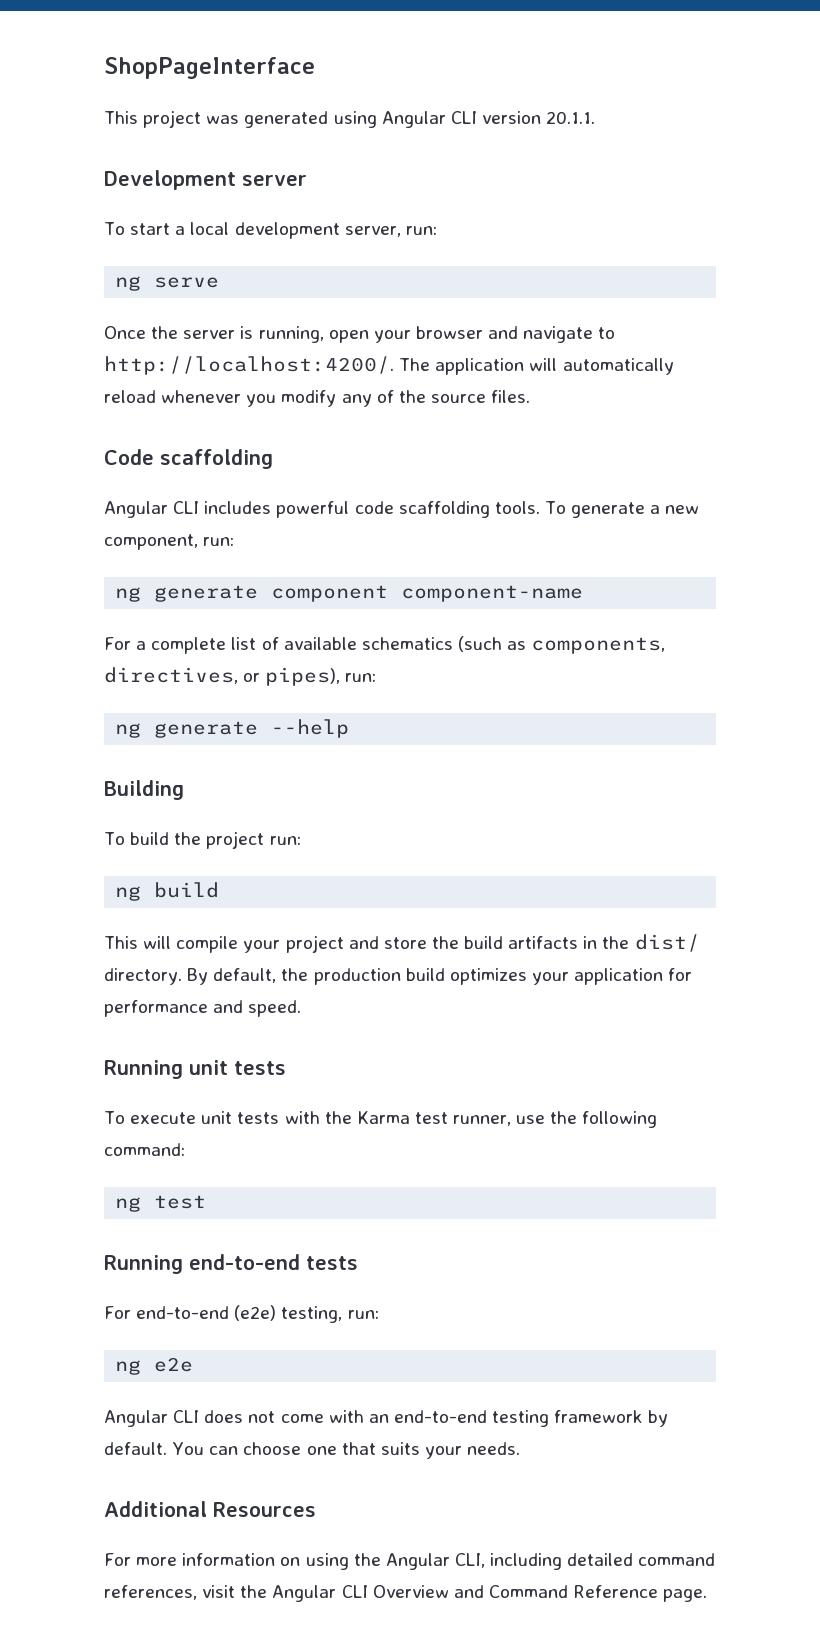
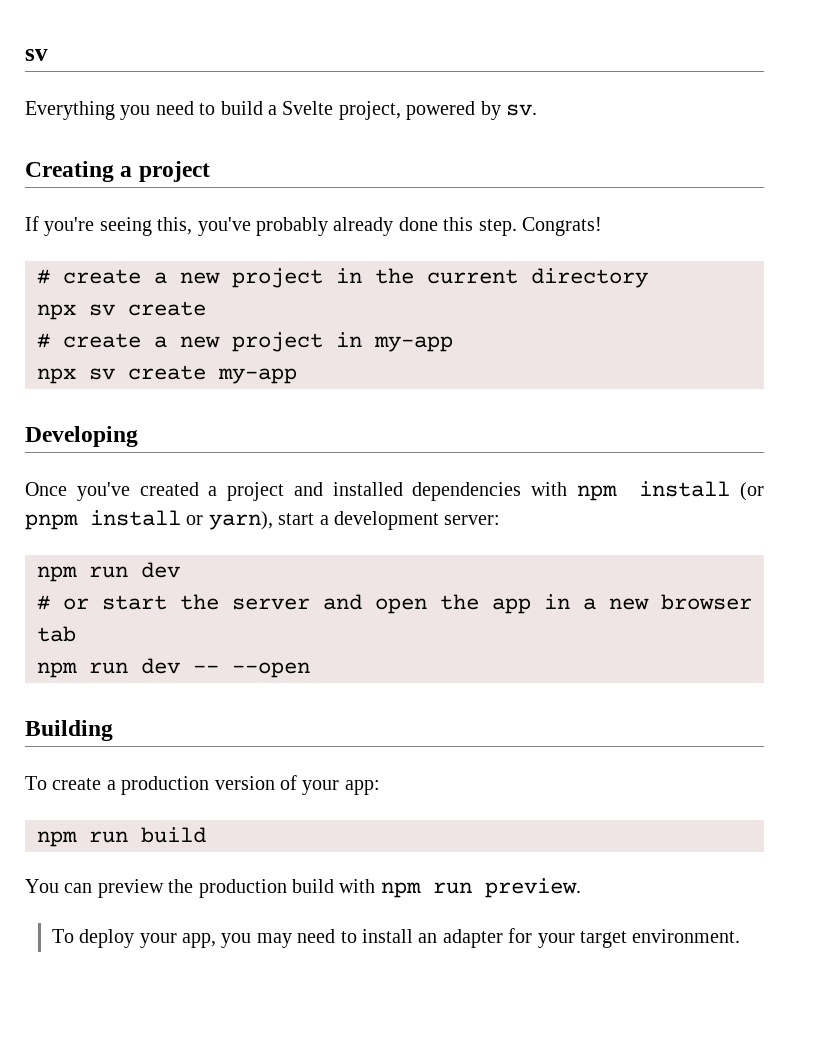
[104,57,315,79] [104,110,596,128] [104,170,307,190] [104,222,437,239] [115,276,220,291] [104,326,616,343] [104,356,674,375] [104,390,531,407] [104,449,273,469] [104,501,700,518] [104,534,235,550] [115,585,584,602] [104,636,666,654] [104,667,377,686] [115,719,350,738] [104,780,184,800] [104,831,301,849] [115,882,220,901] [104,934,700,953] [104,968,693,985] [104,1000,302,1017] [104,1060,286,1079] [104,1111,658,1128] [104,1143,185,1156] [115,1195,207,1212] [104,1254,358,1274] [104,1305,379,1323] [115,1357,194,1375] [104,1410,669,1427] [104,1442,521,1459] [104,1501,316,1517] [104,1553,716,1570] [104,1585,708,1602] ShopPageInterface // This project was generated using Angular CLI version 20.1.1. // Development server // To start a local development server, run: // ng serve // Once the server is running, open your browser and navigate to http://localhost:4200/. The application will automatically reload whenever you modify any of the source files. // Code scaffolding // Angular CLI includes powerful code scaffolding tools. To generate a new component, run: // ng generate component component-name // For a complete list of available schematics (such as components, directives, or pipes), run: // ng generate --help // Building // To build the project run: // ng build // This will compile your project and store the build artifacts in the dist/ directory. By default, the production build optimizes your application for performance and speed. // Running unit tests // To execute unit tests with the Karma test runner, use the following command: // ng test // Running end-to-end tests // For end-to-end (e2e) testing, run: // ng e2e // Angular CLI does not come with an end-to-end testing framework by default. You can choose one that suits your needs. // Additional Resources // For more information on using the Angular CLI, including detailed command references, visit the Angular CLI Overview and Command Reference page. -> [25,49,48,61] [25,101,537,120] [25,161,210,182] [25,216,602,236] [37,268,648,288] [37,301,206,320] [37,332,453,352] [37,365,297,384] [25,426,138,447] [25,481,764,501] [25,510,501,530] [37,562,180,582] [37,594,752,614] [37,626,76,642] [37,658,310,678] [25,720,113,741] [25,775,380,795] [37,827,206,847] [25,878,581,898] [51,928,741,948] sv // Everything you need to build a Svelte project, powered by sv. // Creating a project // If you're seeing this, you've probably already done this step. Congrats! // # create a new project in the current directory // npx sv create // # create a new project in my-app // npx sv create my-app // Developing // Once you've created a project and installed dependencies with npm install (or pnpm install or yarn), start a development server: // npm run dev // # or start the server and open the app in a new browser tab // npm run dev -- --open // Building // To create a production version of your app: // npm run build // You can preview the production build with npm run preview. // To deploy your app, you may need to install an adapter for your target environment.

